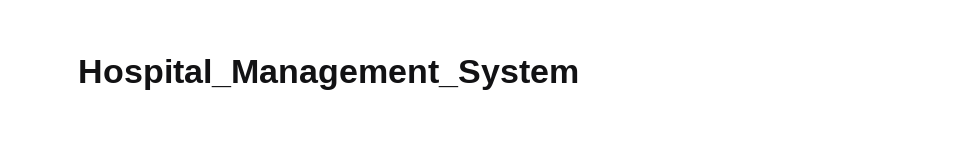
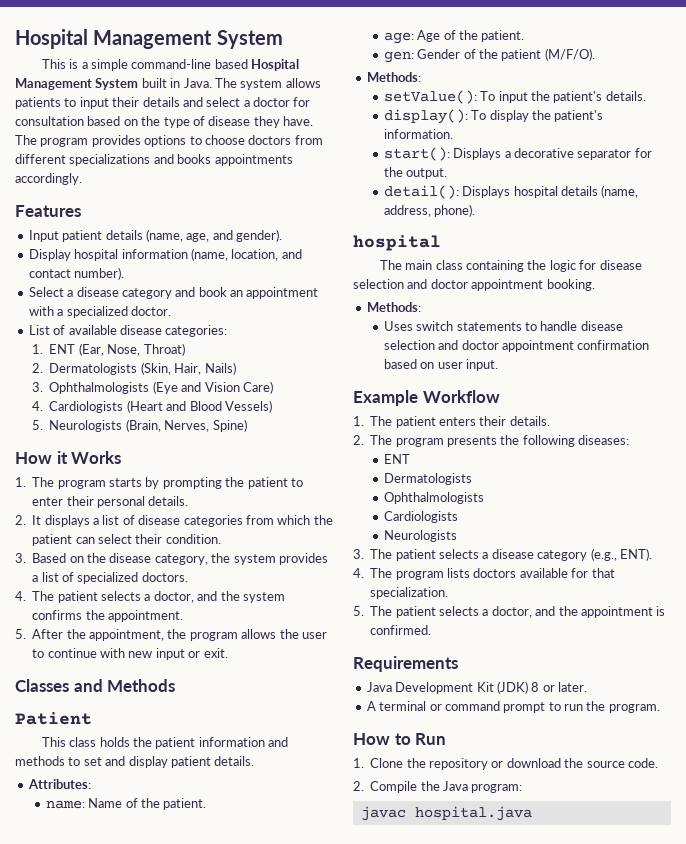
[78,59,579,90] Hospital_Management_System -> [15,29,283,49] [41,59,300,71] [15,78,321,90] [15,97,311,109] [15,116,313,128] [15,135,323,147] [15,154,293,166] [15,173,82,185] [15,205,81,217] [28,229,282,242] [28,248,302,261] [28,267,125,280] [28,287,319,299] [28,306,171,318] [28,325,228,337] [32,343,185,356] [32,362,236,375] [32,381,273,394] [32,400,272,413] [32,419,247,432] [15,451,122,464] [15,477,303,489] [32,496,189,508] [15,515,333,527] [32,534,221,546] [15,553,328,565] [32,572,188,584] [15,591,285,603] [32,610,183,622] [15,629,327,641] [32,648,228,660] [15,679,176,692] [15,712,92,725] [41,737,289,749] [15,756,255,768] [27,779,91,789] [45,798,207,810] [383,30,525,44] [383,48,595,63] [366,72,421,82] [383,90,646,104] [383,109,604,124] [383,129,453,139] [383,147,652,161] [383,167,448,179] [383,185,639,199] [383,204,476,217] [353,235,441,251] [379,260,642,272] [353,279,595,291] [366,302,421,312] [383,321,623,331] [383,340,650,352] [383,359,499,371] [353,390,500,406] [353,416,550,428] [353,435,630,447] [383,454,410,464] [383,473,472,485] [383,492,484,504] [383,511,458,523] [383,530,457,542] [353,548,652,561] [353,568,615,580] [370,587,449,599] [353,606,666,618] [370,625,432,635] [353,656,458,672] [366,681,587,694] [366,701,660,713] [353,733,447,745] [353,758,658,770] [353,781,523,793] [360,806,532,821] Hospital Management System // This is a simple command-line based Hospital Management System built in Java. The system allows patients to input their details and select a doctor for consultation based on the type of disease they have. The program provides options to choose doctors from different specializations and books appointments accordingly. // Features // Input patient details (name, age, and gender). // Display hospital information (name, location, and contact number). // Select a disease category and book an appointment with a specialized doctor. // List of available disease categories: // 1. ENT (Ear, Nose, Throat) // 2. Dermatologists (Skin, Hair, Nails) // 3. Ophthalmologists (Eye and Vision Care) // 4. Cardiologists (Heart and Blood Vessels) // 5. Neurologists (Brain, Nerves, Spine) // How it Works // 1. The program starts by prompting the patient to enter their personal details. // 2. It displays a list of disease categories from which the patient can select their condition. // 3. Based on the disease category, the system provides a list of specialized doctors. // 4. The patient selects a doctor, and the system confirms the appointment. // 5. After the appointment, the program allows the user to continue with new input or exit. // Classes and Methods // Patient // This class holds the patient information and methods to set and display patient details. // Attributes: // name: Name of the patient. // age: Age of the patient. // gen: Gender of the patient (M/F/O). // Methods: // setValue(): To input the patient's details. // display(): To display the patient's information. // start(): Displays a decorative separator for the output. // detail(): Displays hospital details (name, address, phone). // hospital // The main class containing the logic for disease selection and doctor appointment booking. // Methods: // Uses switch statements to handle disease selection and doctor appointment confirmation based on user input. // Example Workflow // 1. The patient enters their details. // 2. The program presents the following diseases: // ENT // Dermatologists // Ophthalmologists // Cardiologists // Neurologists // 3. The patient selects a disease category (e.g., ENT). // 4. The program lists doctors available for that specialization. // 5. The patient selects a doctor, and the appointment is confirmed. // Requirements // Java Development Kit (JDK) 8 or later. // A terminal or command prompt to run the program. // How to Run // 1. Clone the repository or download the source code. // 2. Compile the Java program: // javac hospital.java

